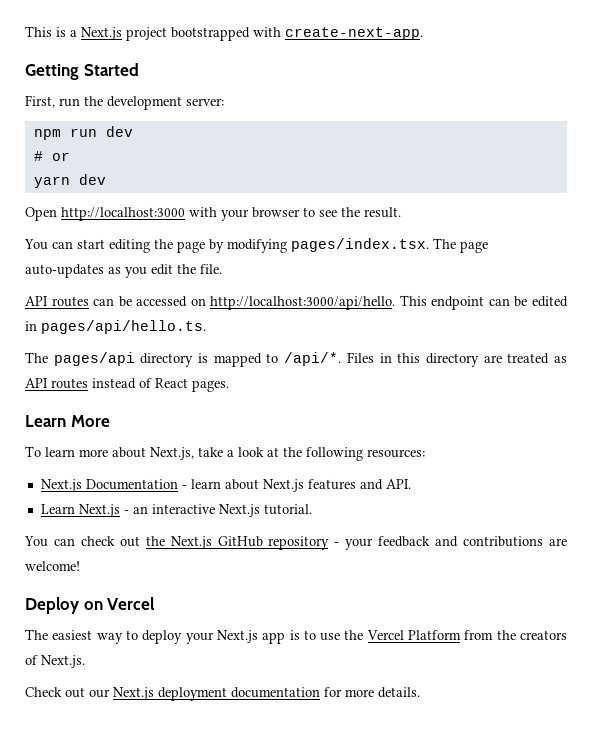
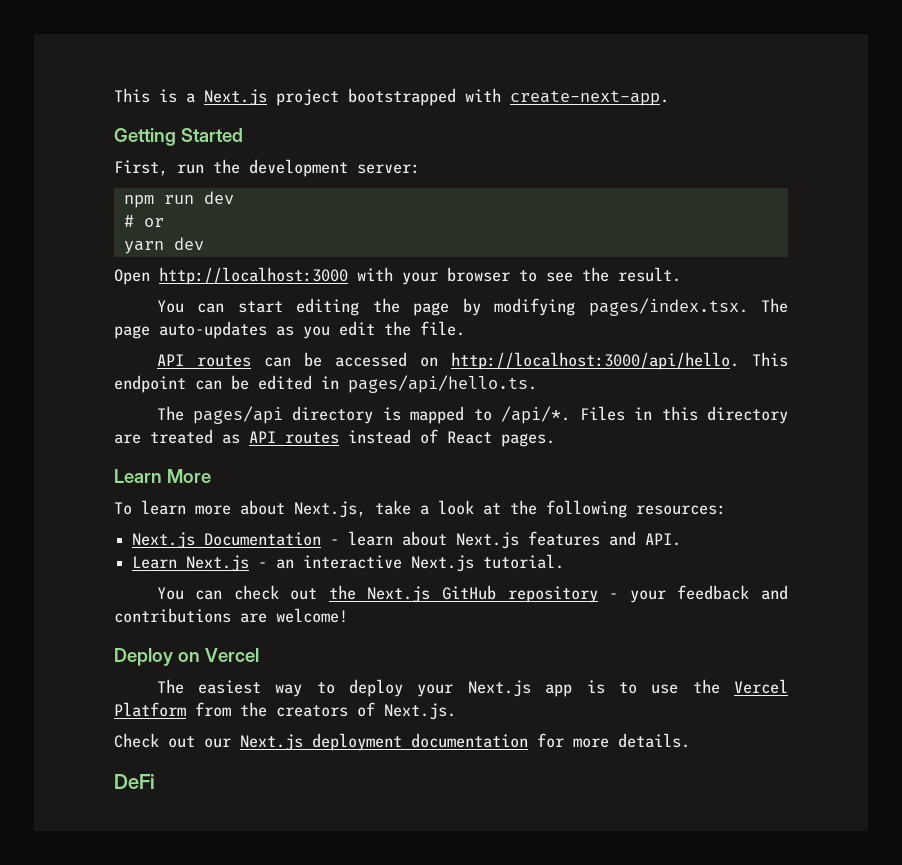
(420, 692) none -> [114,774,155,789] // DeFi

